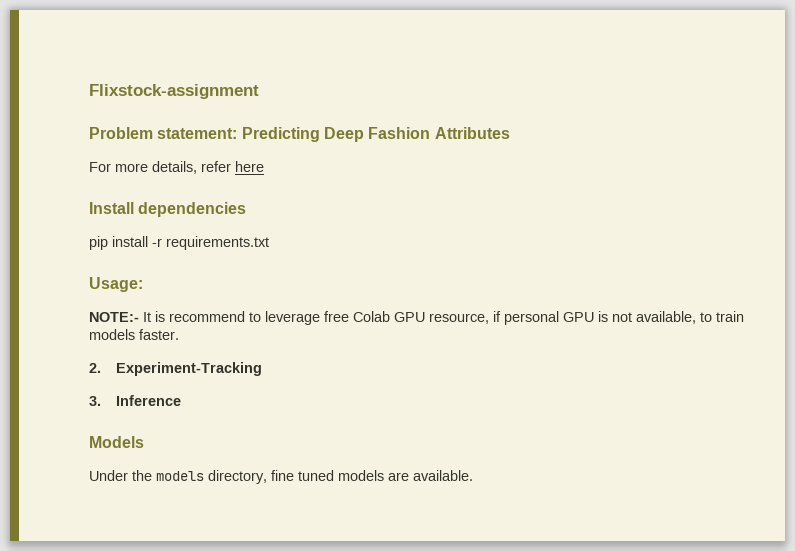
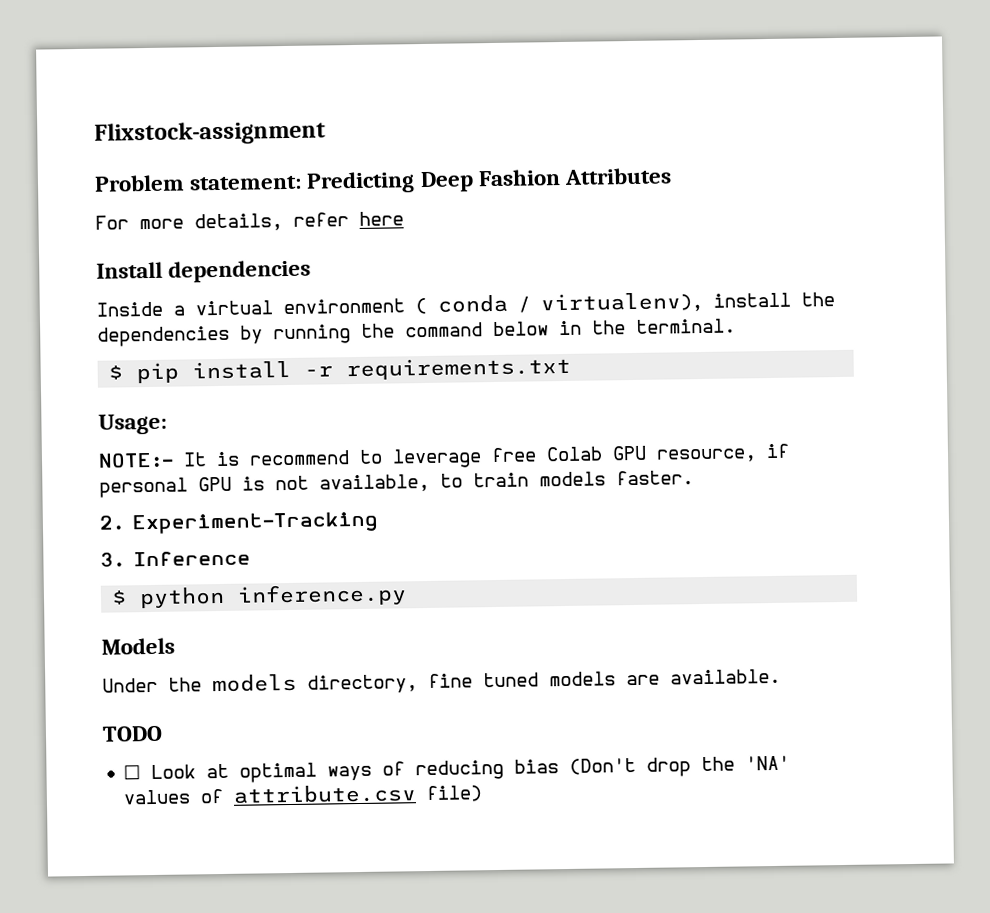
(247, 209) none -> [96,291,835,317] [97,318,736,347] [108,365,124,380] Inside a virtual environment ( conda / virtualenv), install the dependencies by running the command below in the terminal. // $
(182, 400) none -> [111,583,408,609] // $ python inference.py
(473, 475) none -> [102,725,163,742] [123,755,791,783] [123,784,483,805] // TODO // ☐ Look at optimal ways of reducing bias (Don't drop the 'NA' values of attribute.csv file)

